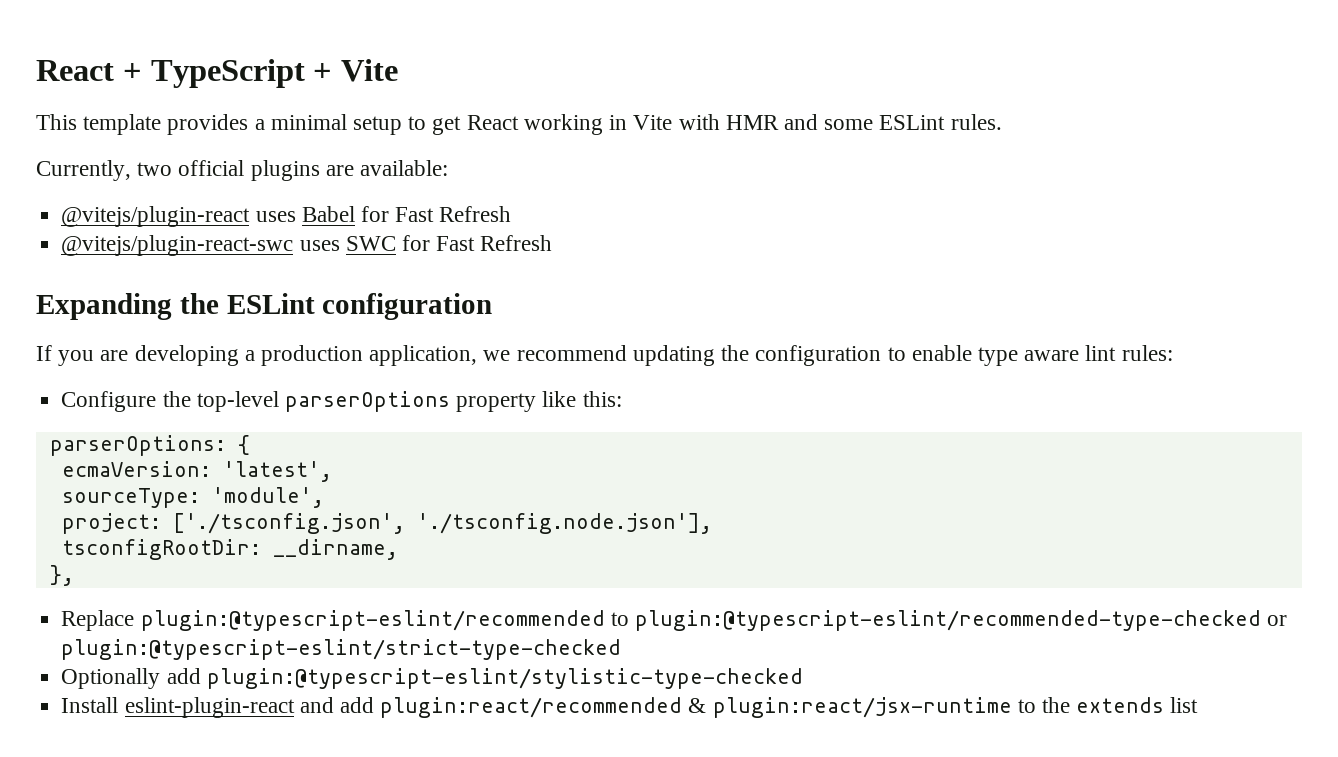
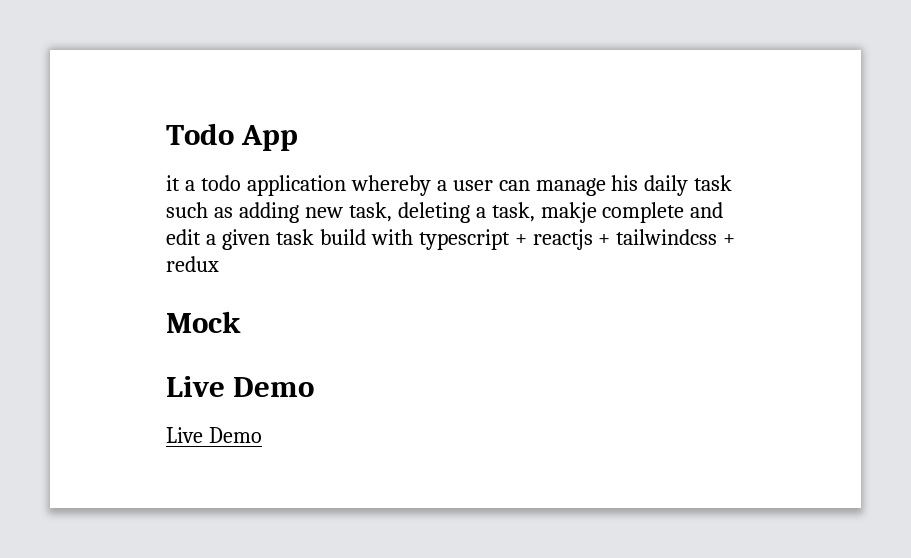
[36,59,399,88] [36,114,1002,135] [36,160,449,181] [61,206,512,227] [61,235,553,256] [36,293,493,320] [36,345,1173,366] [61,391,622,412] [49,435,250,456] [61,461,332,482] [61,487,324,508] [61,513,712,534] [61,539,398,560] [49,565,74,586] [61,610,1288,631] [61,639,622,660] [61,668,803,689] [61,697,1199,718] React + TypeScript + Vite // This template provides a minimal setup to get React working in Vite with HMR and some ESLint rules. // Currently, two official plugins are available: // @vitejs/plugin-react uses Babel for Fast Refresh // @vitejs/plugin-react-swc uses SWC for Fast Refresh // Expanding the ESLint configuration // If you are developing a production application, we recommend updating the configuration to enable type aware lint rules: // Configure the top-level parserOptions property like this: // parserOptions: { // ecmaVersion: 'latest', // sourceType: 'module', // project: ['./tsconfig.json', './tsconfig.node.json'], // tsconfigRootDir: __dirname, // }, // Replace plugin:@typescript-eslint/recommended to plugin:@typescript-eslint/recommended-type-checked or plugin:@typescript-eslint/strict-type-checked // Optionally add plugin:@typescript-eslint/stylistic-type-checked // Install eslint-plugin-react and add plugin:react/recommended & plugin:react/jsx-runtime to the extends list -> [166,123,299,151] [166,175,733,196] [166,202,724,223] [166,229,736,250] [166,256,219,272] [166,311,241,333] [166,376,315,397] [166,427,262,443] Todo App // it a todo application whereby a user can manage his daily task such as adding new task, deleting a task, makje complete and edit a given task build with typescript + reactjs + tailwindcss + redux // Mock // Live Demo // Live Demo

